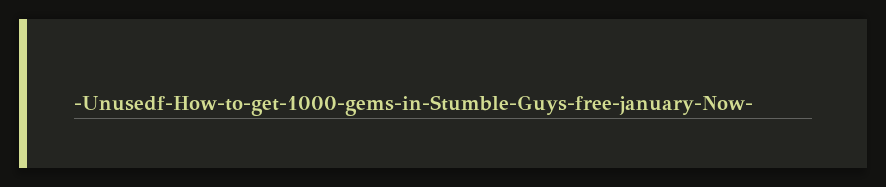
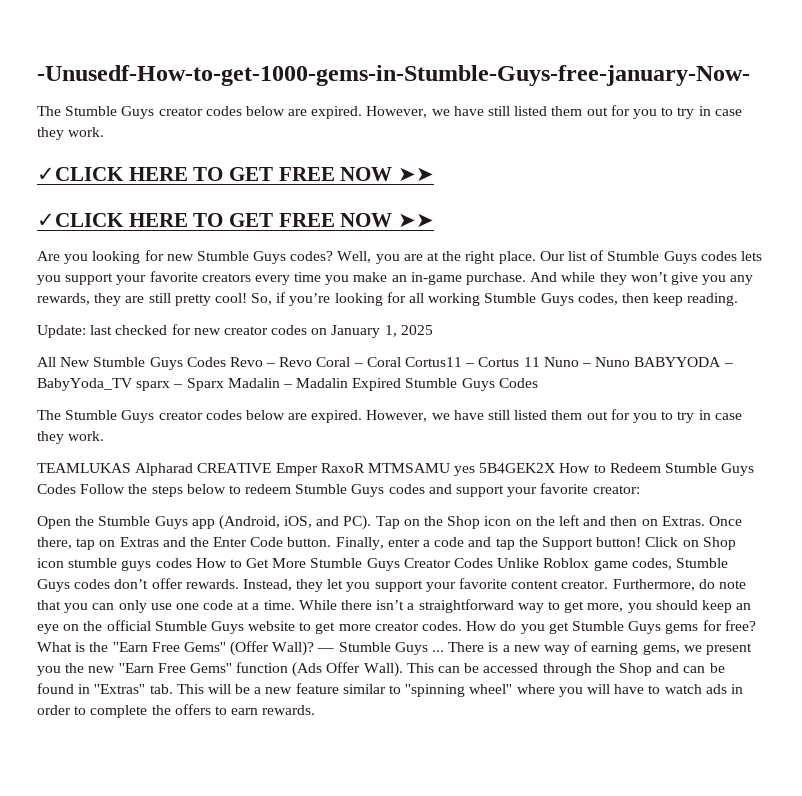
(753, 105) none -> [37,105,742,119] [37,127,105,140] [37,167,435,182] [37,213,435,228] [37,250,762,264] [37,271,754,285] [37,292,739,306] [37,324,433,338] [37,357,733,370] [37,378,538,391] [37,409,742,423] [37,431,105,444] [37,463,755,476] [37,483,640,497] [37,515,742,530] [37,537,736,550] [37,558,728,571] [37,578,746,592] [37,599,752,613] [37,620,756,634] [37,641,752,656] [37,662,725,677] [37,683,743,697] [37,704,316,718] // The Stumble Guys creator codes below are expired. However, we have still listed them out for you to try in case they work. // ✓CLICK HERE TO GET FREE NOW ➤➤ // ✓CLICK HERE TO GET FREE NOW ➤➤ // Are you looking for new Stumble Guys codes? Well, you are at the right place. Our list of Stumble Guys codes lets you support your favorite creators every time you make an in-game purchase. And while they won’t give you any rewards, they are still pretty cool! So, if you’re looking for all working Stumble Guys codes, then keep reading. // Update: last checked for new creator codes on January 1, 2025 // All New Stumble Guys Codes Revo – Revo Coral – Coral Cortus11 – Cortus 11 Nuno – Nuno BABYYODA – BabyYoda_TV sparx – Sparx Madalin – Madalin Expired Stumble Guys Codes // The Stumble Guys creator codes below are expired. However, we have still listed them out for you to try in case they work. // TEAMLUKAS Alpharad CREATIVE Emper RaxoR MTMSAMU yes 5B4GEK2X How to Redeem Stumble Guys Codes Follow the steps below to redeem Stumble Guys codes and support your favorite creator: // Open the Stumble Guys app (Android, iOS, and PC). Tap on the Shop icon on the left and then on Extras. Once there, tap on Extras and the Enter Code button. Finally, enter a code and tap the Support button! Click on Shop icon stumble guys codes How to Get More Stumble Guys Creator Codes Unlike Roblox game codes, Stumble Guys codes don’t offer rewards. Instead, they let you support your favorite content creator. Furthermore, do note that you can only use one code at a time. While there isn’t a straightforward way to get more, you should keep an eye on the official Stumble Guys website to get more creator codes. How do you get Stumble Guys gems for free? What is the ''Earn Free Gems'' (Offer Wall)? — Stumble Guys ... There is a new way of earning gems, we present you the new ''Earn Free Gems'' function (Ads Offer Wall). This can be accessed through the Shop and can be found in ''Extras'' tab. This will be a new feature similar to ''spinning wheel'' where you will have to watch ads in order to complete the offers to earn rewards.

